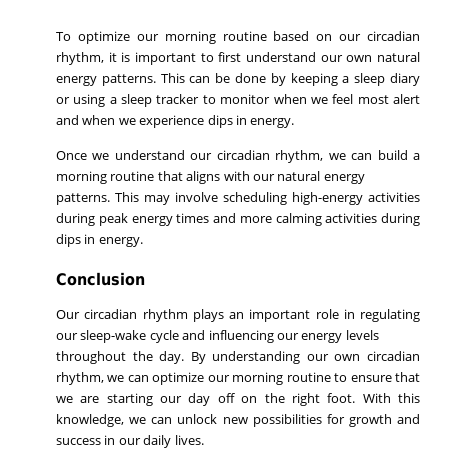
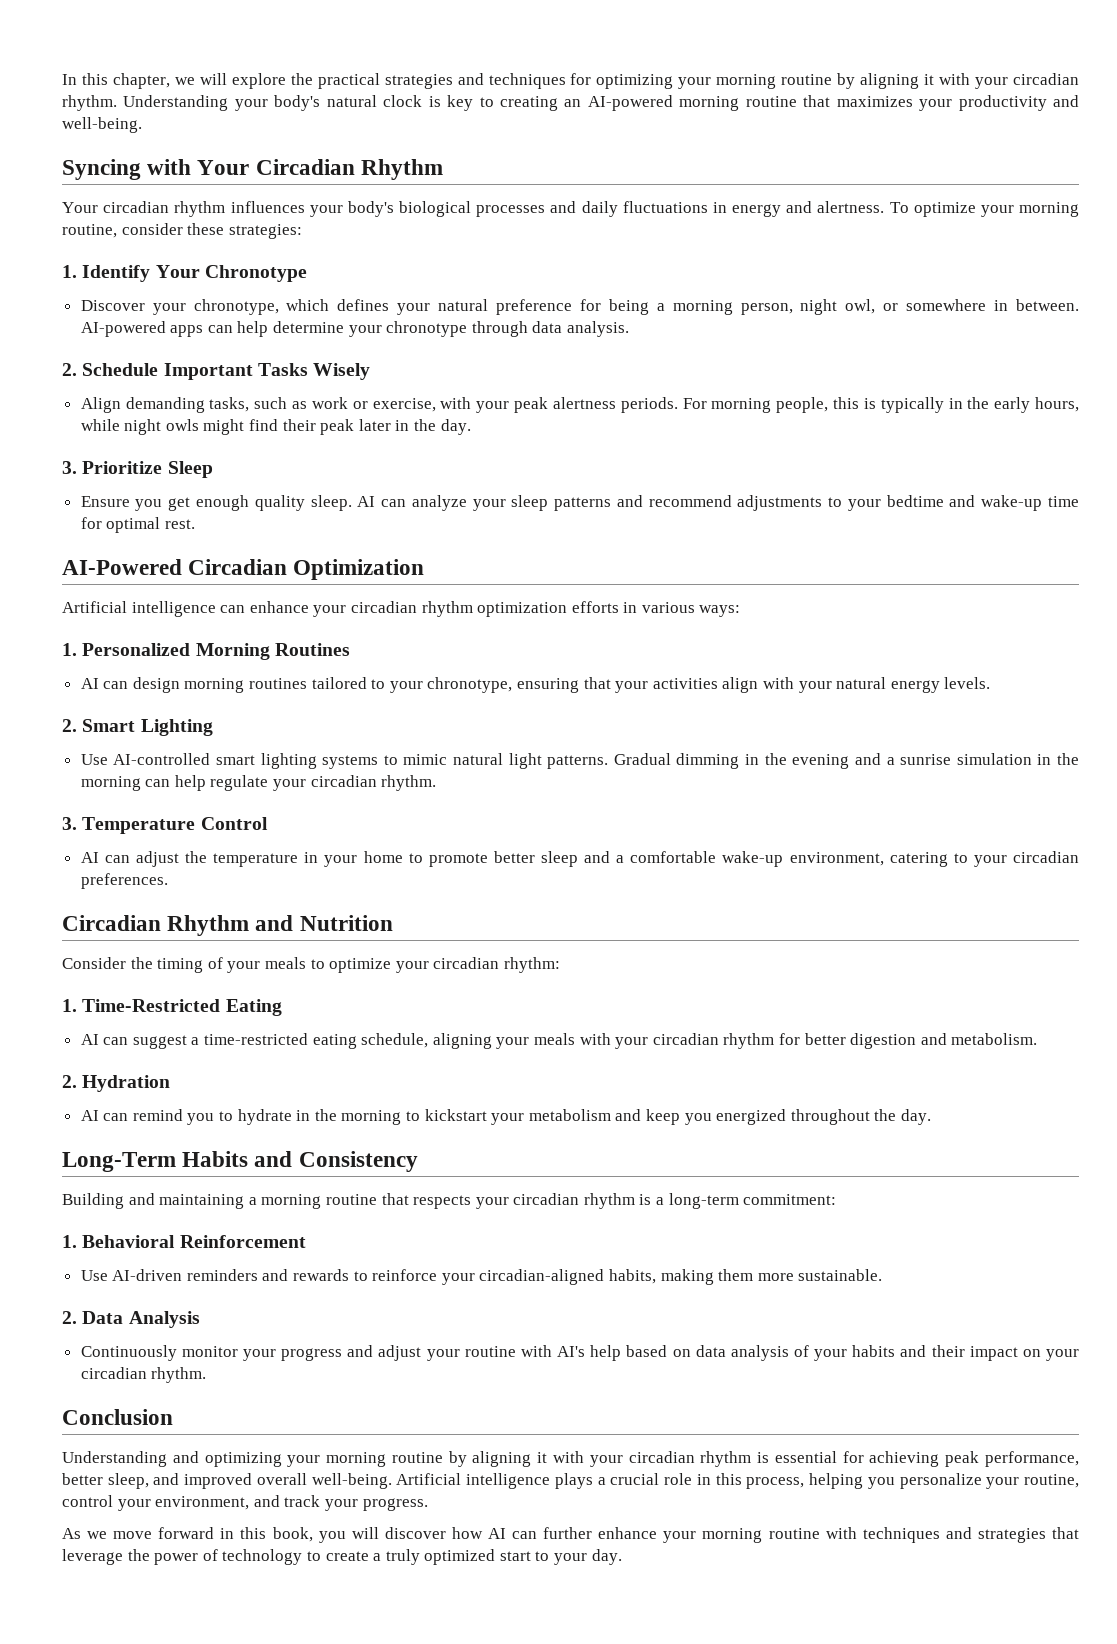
[56,31,420,44] [56,52,421,65] [56,73,421,86] [56,94,421,107] [56,115,295,128] [56,150,421,163] [56,171,365,184] [56,192,420,205] [56,213,420,226] [56,234,143,247] [56,272,145,286] [56,309,420,322] [56,330,379,343] [56,351,420,364] [56,372,421,385] [56,393,421,406] [56,414,420,427] [56,435,204,448] To optimize our morning routine based on our circadian rhythm, it is important to first understand our own natural energy patterns. This can be done by keeping a sleep diary or using a sleep tracker to monitor when we feel most alert and when we experience dips in energy. // Once we understand our circadian rhythm, we can build a morning routine that aligns with our natural energy patterns. This may involve scheduling high-energy activities during peak energy times and more calming activities during dips in energy. // Conclusion // Our circadian rhythm plays an important role in regulating our sleep-wake cycle and influencing our energy levels throughout the day. By understanding our own circadian rhythm, we can optimize our morning routine to ensure that we are starting our day off on the right foot. With this knowledge, we can unlock new possibilities for growth and success in our daily lives. -> [62,73,1079,89] [62,95,1080,111] [62,117,142,133] [62,159,443,180] [62,201,1079,217] [62,223,302,239] [62,265,307,282] [80,299,1079,315] [80,321,630,337] [62,363,371,380] [80,397,1080,413] [80,419,471,435] [62,461,213,478] [80,495,1079,511] [80,517,195,533] [62,559,425,580] [62,601,741,617] [62,643,350,660] [80,677,991,693] [62,719,213,736] [80,753,1079,769] [80,775,437,791] [62,817,268,834] [80,851,1079,867] [80,873,168,889] [62,915,393,936] [62,957,560,973] [62,999,282,1016] [80,1033,1038,1049] [62,1075,171,1092] [80,1109,931,1125] [62,1151,418,1172] [62,1193,837,1209] [62,1235,306,1248] [80,1269,883,1285] [62,1311,200,1328] [80,1345,1079,1361] [80,1367,207,1383] [62,1409,173,1425] [62,1451,1080,1467] [62,1473,1079,1489] [62,1495,428,1511] [62,1527,1079,1543] [62,1549,622,1565] In this chapter, we will explore the practical strategies and techniques for optimizing your morning routine by aligning it with your circadian rhythm. Understanding your body's natural clock is key to creating an AI-powered morning routine that maximizes your productivity and well-being. // Syncing with Your Circadian Rhythm // Your circadian rhythm influences your body's biological processes and daily fluctuations in energy and alertness. To optimize your morning routine, consider these strategies: // 1. Identify Your Chronotype // Discover your chronotype, which defines your natural preference for being a morning person, night owl, or somewhere in between. AI-powered apps can help determine your chronotype through data analysis. // 2. Schedule Important Tasks Wisely // Align demanding tasks, such as work or exercise, with your peak alertness periods. For morning people, this is typically in the early hours, while night owls might find their peak later in the day. // 3. Prioritize Sleep // Ensure you get enough quality sleep. AI can analyze your sleep patterns and recommend adjustments to your bedtime and wake-up time for optimal rest. // AI-Powered Circadian Optimization // Artificial intelligence can enhance your circadian rhythm optimization efforts in various ways: // 1. Personalized Morning Routines // AI can design morning routines tailored to your chronotype, ensuring that your activities align with your natural energy levels. // 2. Smart Lighting // Use AI-controlled smart lighting systems to mimic natural light patterns. Gradual dimming in the evening and a sunrise simulation in the morning can help regulate your circadian rhythm. // 3. Temperature Control // AI can adjust the temperature in your home to promote better sleep and a comfortable wake-up environment, catering to your circadian preferences. // Circadian Rhythm and Nutrition // Consider the timing of your meals to optimize your circadian rhythm: // 1. Time-Restricted Eating // AI can suggest a time-restricted eating schedule, aligning your meals with your circadian rhythm for better digestion and metabolism. // 2. Hydration // AI can remind you to hydrate in the morning to kickstart your metabolism and keep you energized throughout the day. // Long-Term Habits and Consistency // Building and maintaining a morning routine that respects your circadian rhythm is a long-term commitment: // 1. Behavioral Reinforcement // Use AI-driven reminders and rewards to reinforce your circadian-aligned habits, making them more sustainable. // 2. Data Analysis // Continuously monitor your progress and adjust your routine with AI's help based on data analysis of your habits and their impact on your circadian rhythm. // Conclusion // Understanding and optimizing your morning routine by aligning it with your circadian rhythm is essential for achieving peak performance, better sleep, and improved overall well-being. Artificial intelligence plays a crucial role in this process, helping you personalize your routine, control your environment, and track your progress. // As we move forward in this book, you will discover how AI can further enhance your morning routine with techniques and strategies that leverage the power of technology to create a truly optimized start to your day.

